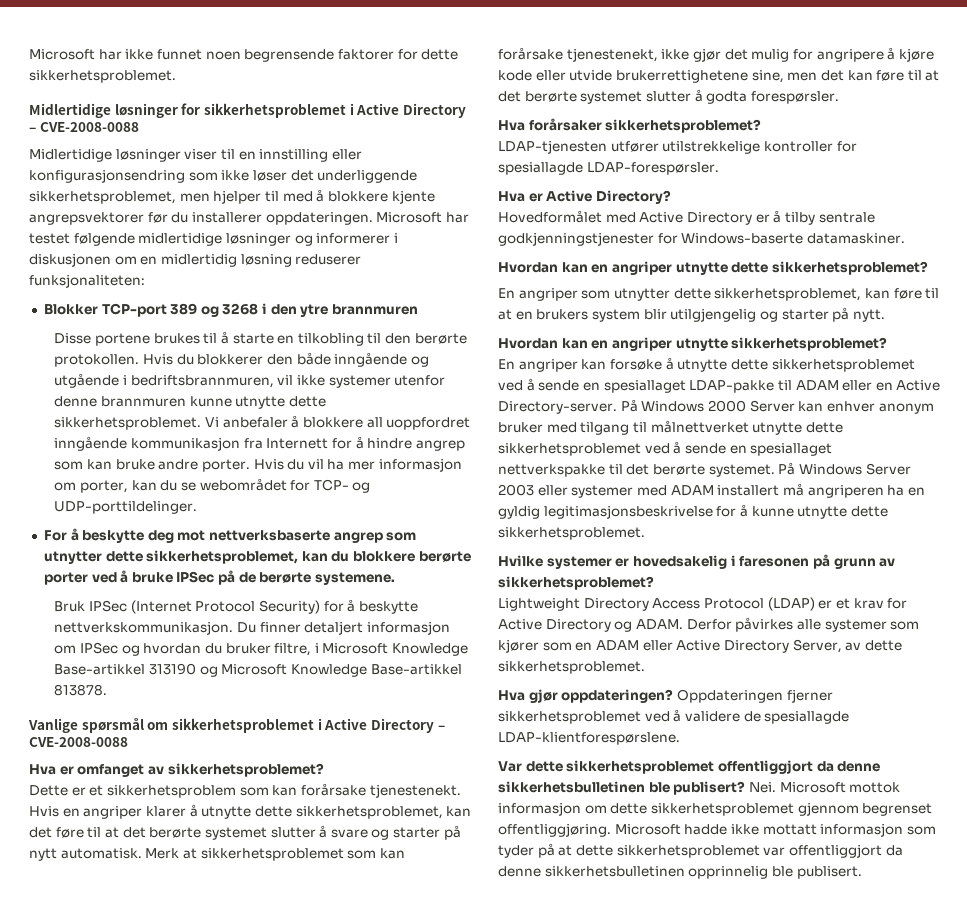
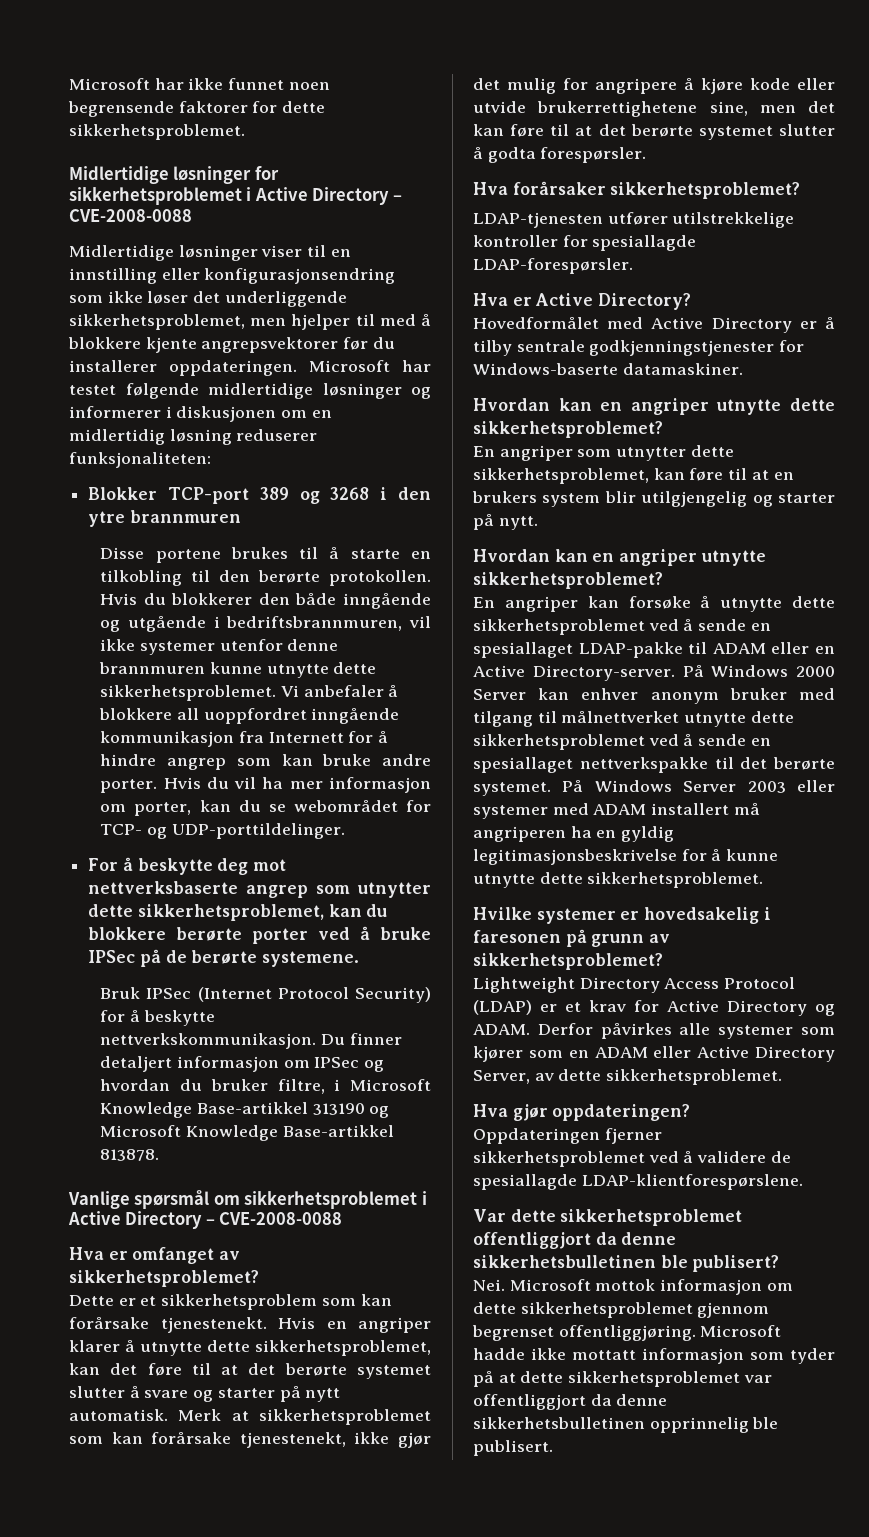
(674, 696) none -> (691, 1112) //
(746, 788) none -> (780, 1263) //

